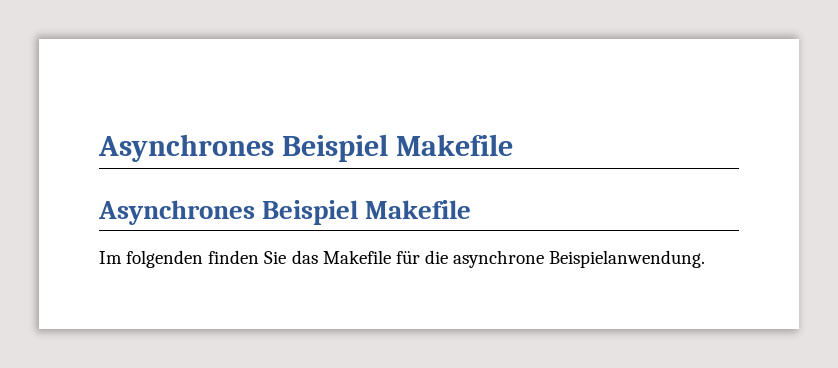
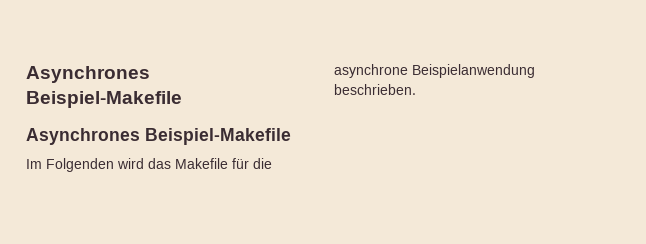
[98,134,514,162] [98,200,472,225] Asynchrones Beispiel Makefile // Asynchrones Beispiel Makefile -> [26,66,150,83] [26,91,182,108] [26,128,291,145] Asynchrones Beispiel-Makefile // Asynchrones Beispiel-Makefile
[126,250,287,268] folgenden finden Sie -> [46,158,144,172] Folgenden wird
[549,250,706,268] Beispielanwendung. -> [412,64,535,78] [334,84,416,95] Beispielanwendung beschrieben.

